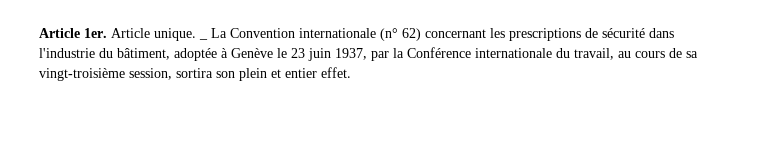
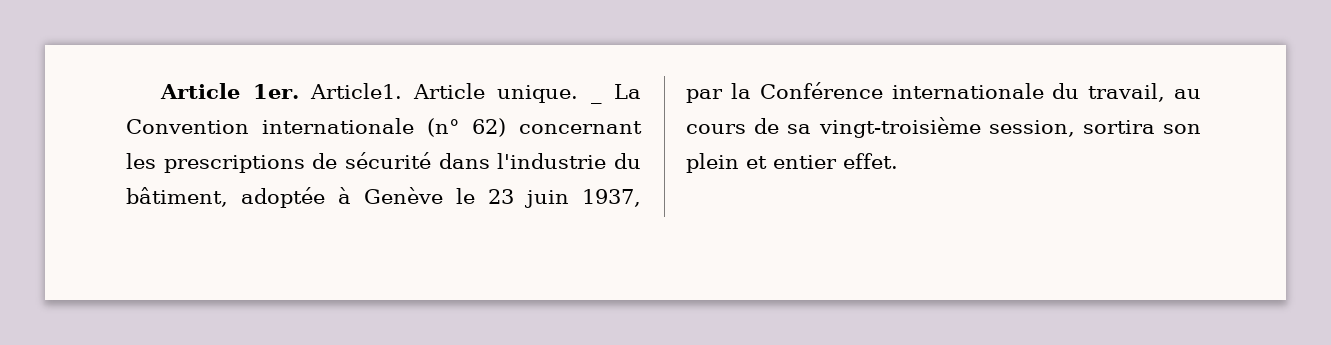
(107, 33) none -> [309,83,402,99] Article1.

